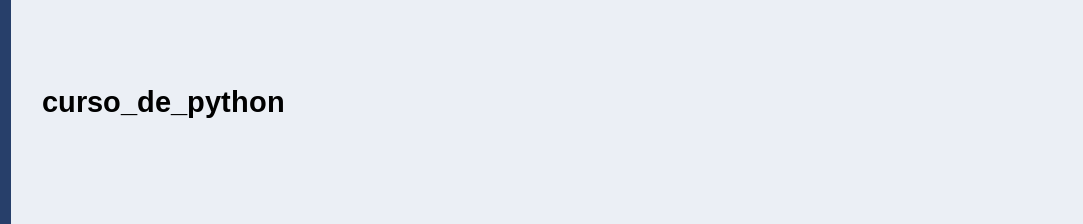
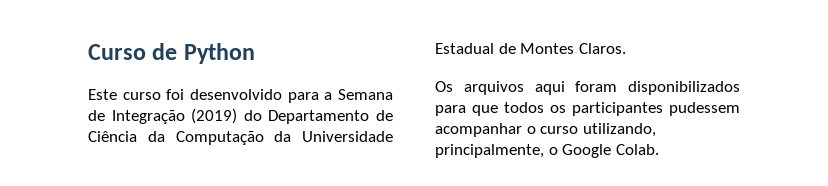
[42,90,285,118] curso_de_python -> [88,43,255,64] [88,89,393,103] [88,108,393,124] [88,131,393,145] [435,43,626,54] [435,81,740,95] [435,102,740,116] [435,123,656,137] [435,144,659,158] Curso de Python // Este curso foi desenvolvido para a Semana de Integração (2019) do Departamento de Ciência da Computação da Universidade Estadual de Montes Claros. // Os arquivos aqui foram disponibilizados para que todos os participantes pudessem acompanhar o curso utilizando, principalmente, o Google Colab.

